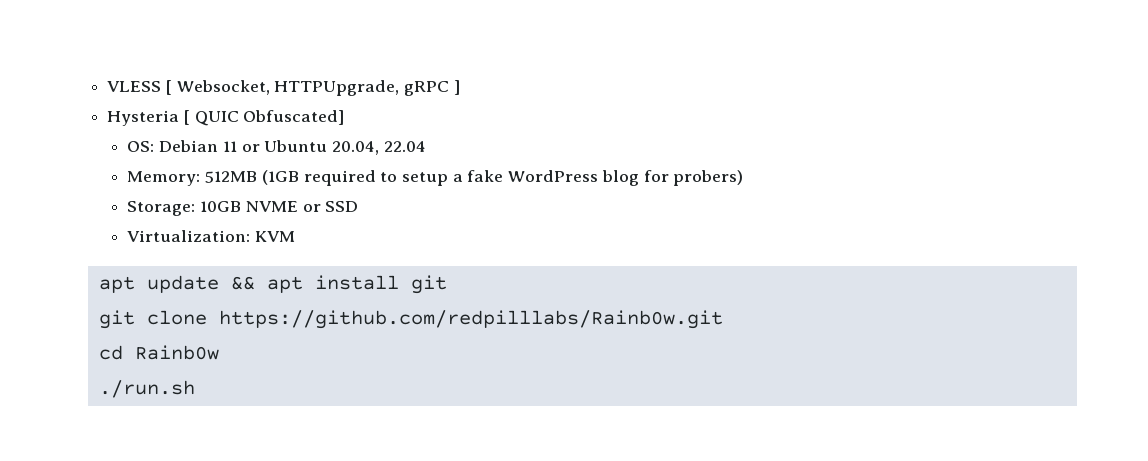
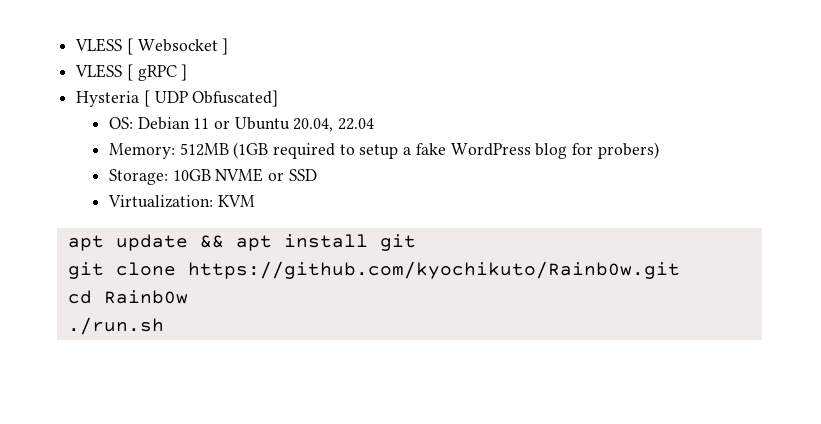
[107,80,400,96] VLESS [ Websocket, HTTPUpgrade, -> [75,38,229,55] [75,64,133,81] VLESS [ Websocket ] // VLESS [
[194,111,239,126] QUIC -> [154,91,188,103] UDP
[218,310,723,329] https://github.com/redpilllabs/Rainb0w.git -> [187,261,680,279] https://github.com/kyochikuto/Rainb0w.git

